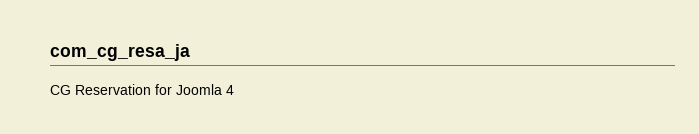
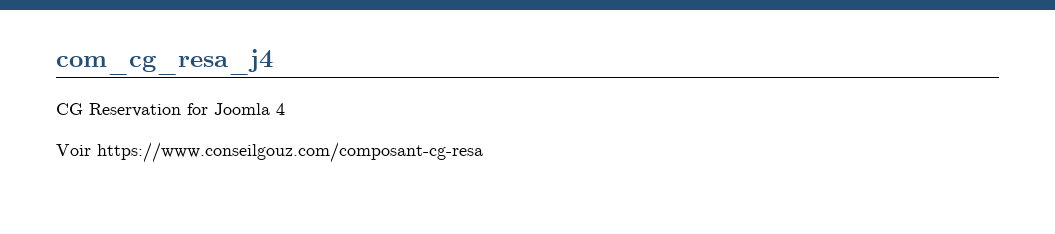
[50,44,190,61] com_cg_resa_ja -> [56,49,273,75] com_cg_resa_j4
(234, 90) none -> [56,142,483,163] // Voir https://www.conseilgouz.com/composant-cg-resa

